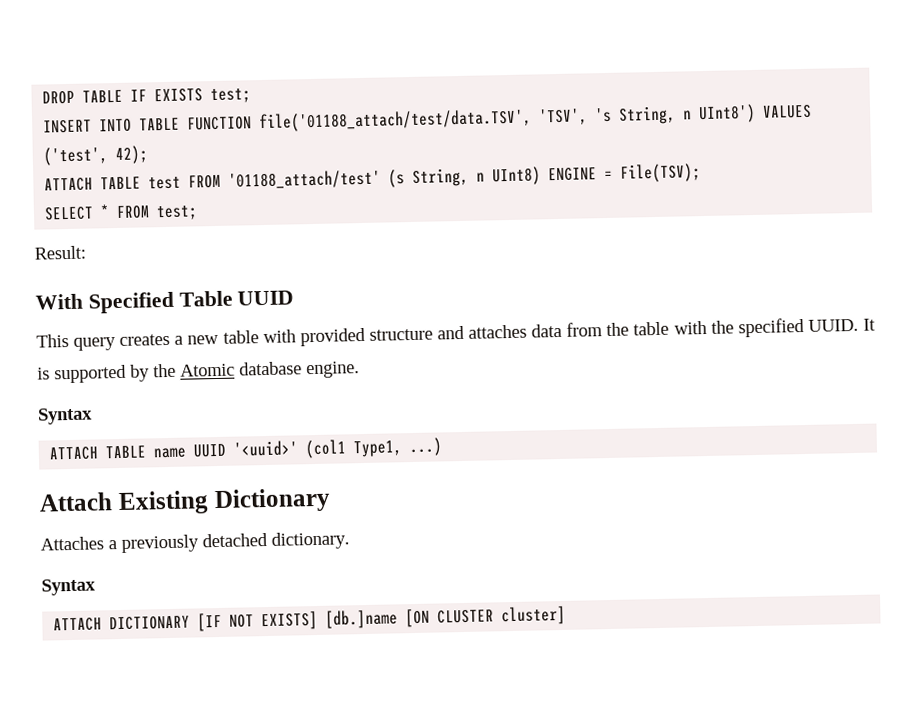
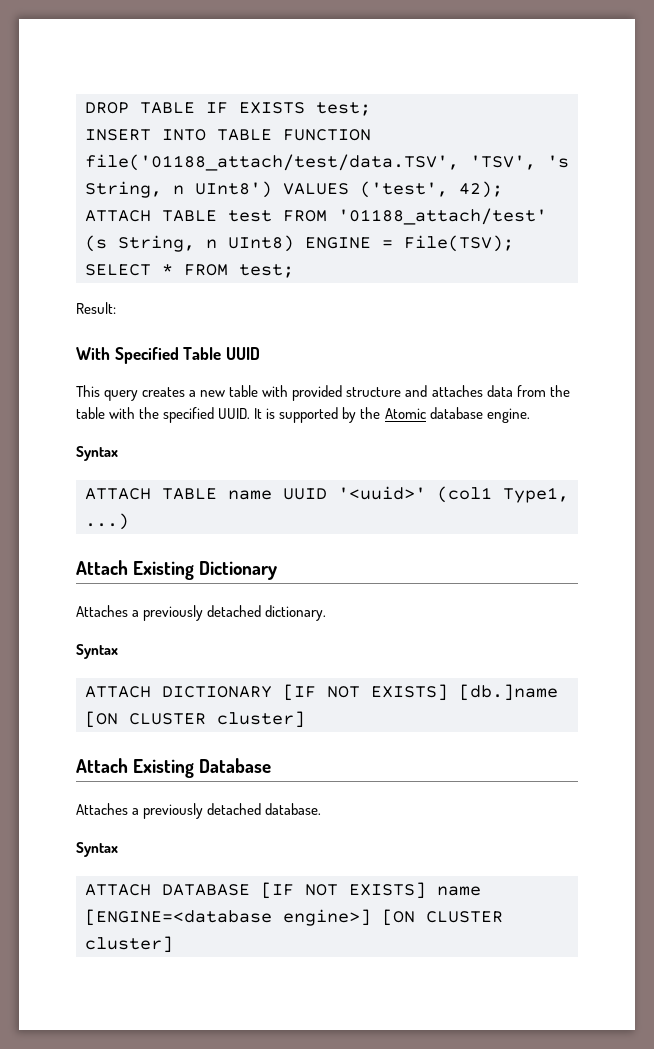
(567, 615) none -> [76,758,272,778] [76,803,322,819] [76,842,118,857] [85,882,481,899] [85,909,503,926] [85,936,173,953] // Attach Existing Database // Attaches a previously detached database. // Syntax // ATTACH DATABASE [IF NOT EXISTS] name [ENGINE=<database engine>] [ON CLUSTER cluster]

